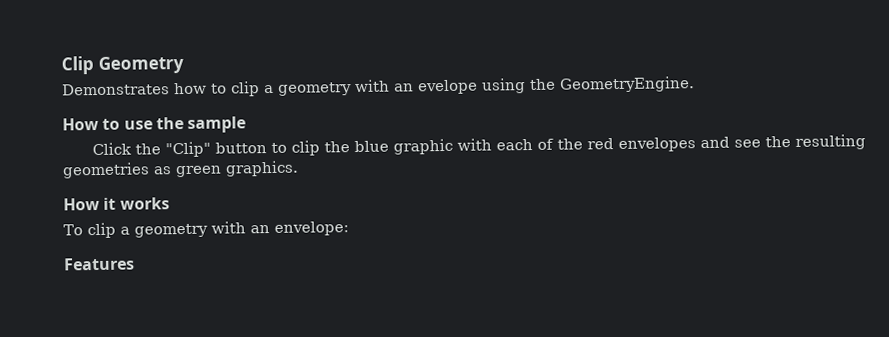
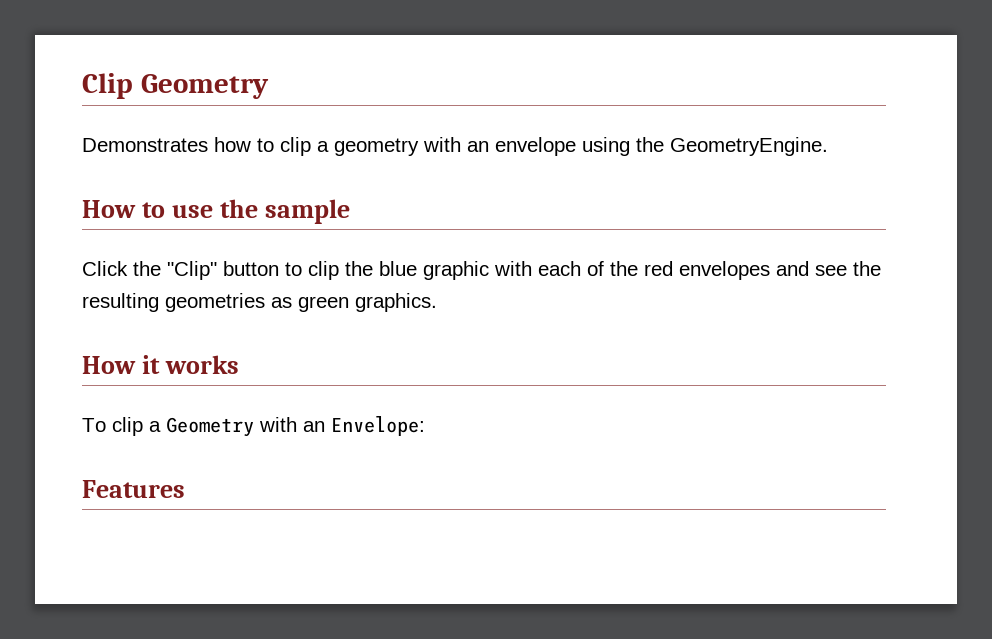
[417,79,478,95] evelope -> [495,137,576,156] envelope
[133,221,349,238] geometry with an envelope: -> [166,416,425,437] Geometry with an Envelope:

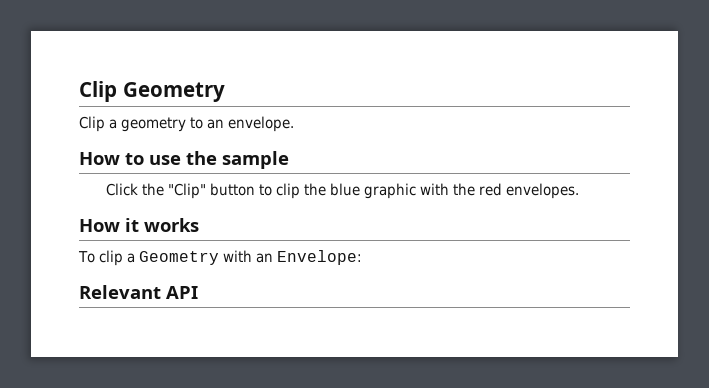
[82,137,828,156] Demonstrates how to clip a geometry with an envelope using the GeometryEngine. -> [79,116,294,132] Clip a geometry to an envelope.
[538,261,881,280] [82,293,437,312] each of the red envelopes and see the resulting geometries as green graphics. -> [452,183,579,199] the red envelopes.
[82,480,185,498] Features -> [79,285,198,299] Relevant API

